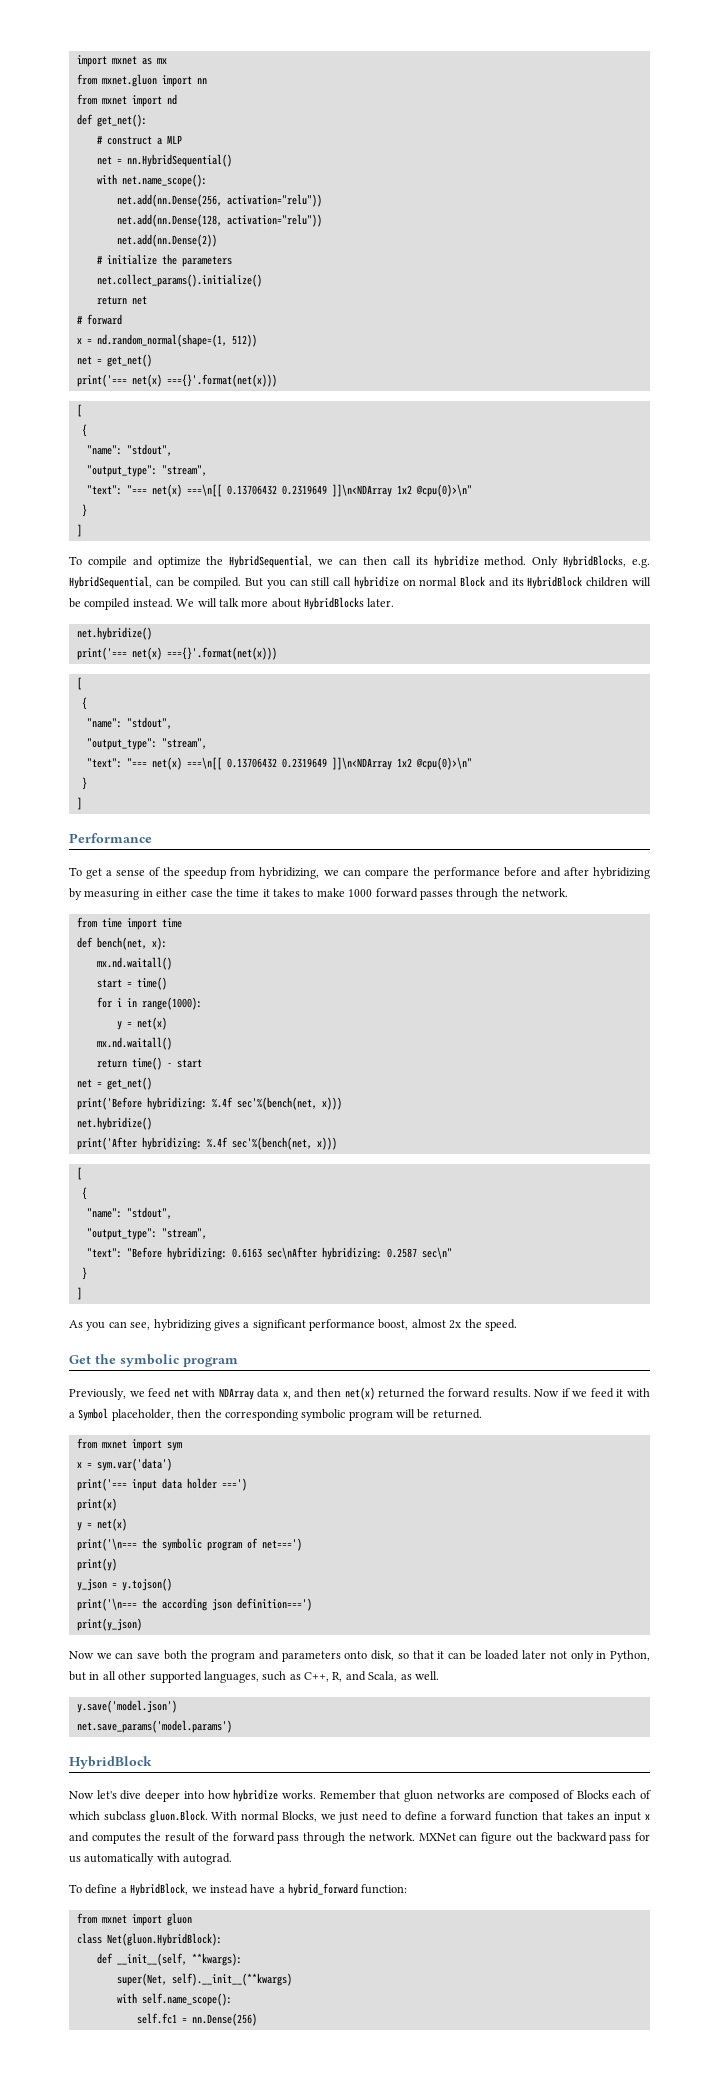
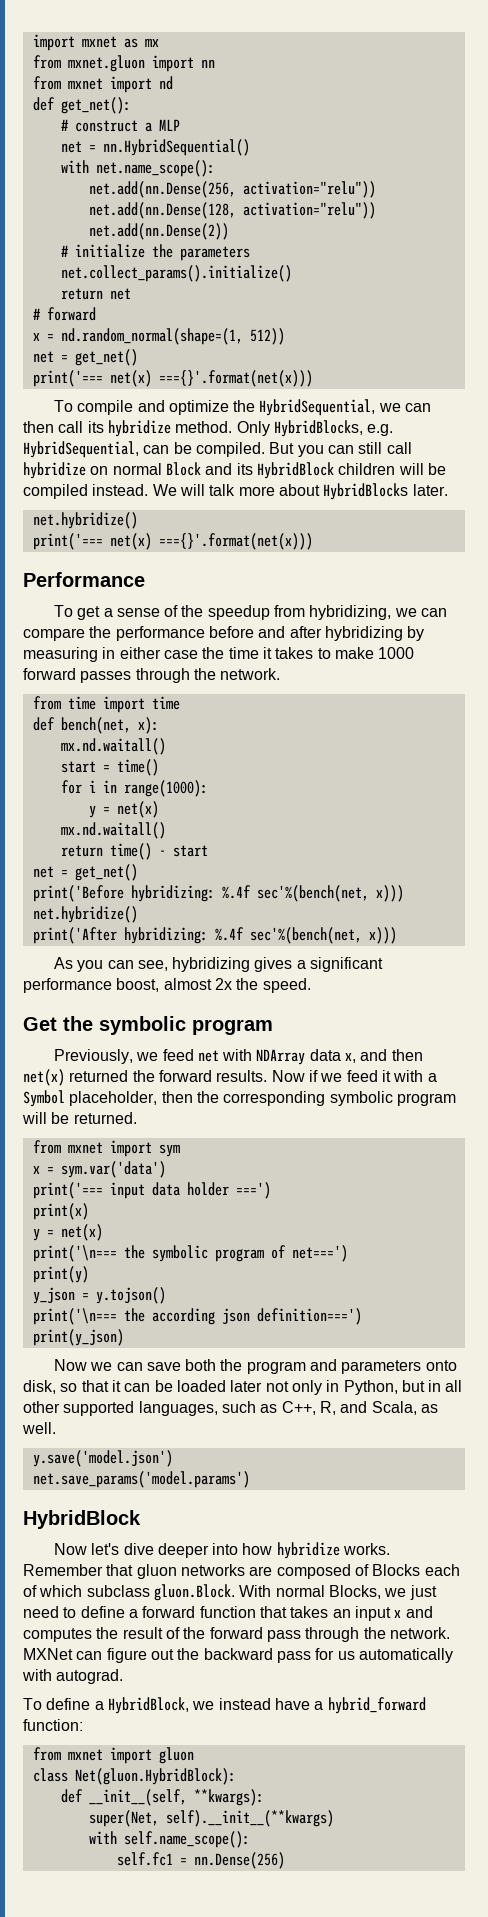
[76,404,82,417] [81,424,87,437] [86,444,172,456] [86,465,207,477] [86,484,472,497] [81,504,87,517] [76,524,82,537] // [ // { // "name": "stdout", // "output_type": "stream", // "text": "=== net(x) ===\n[[ 0.13706432 0.2319649 ]]\n<NDArray 1x2 @cpu(0)>\n" // } // ] -> (313, 378) none
[76,677,82,690] [81,697,87,710] [86,717,172,729] [86,738,207,750] [86,757,472,770] [81,777,87,790] [76,797,82,810] // [ // { // "name": "stdout", // "output_type": "stream", // "text": "=== net(x) ===\n[[ 0.13706432 0.2319649 ]]\n<NDArray 1x2 @cpu(0)>\n" // } // ] -> (313, 541) none
[76,1167,82,1180] [81,1187,87,1200] [86,1207,172,1219] [86,1228,207,1240] [86,1247,452,1260] [81,1267,87,1280] [76,1287,82,1300] // [ // { // "name": "stdout", // "output_type": "stream", // "text": "Before hybridizing: 0.6163 sec\nAfter hybridizing: 0.2587 sec\n" // } // ] -> (397, 935) none

